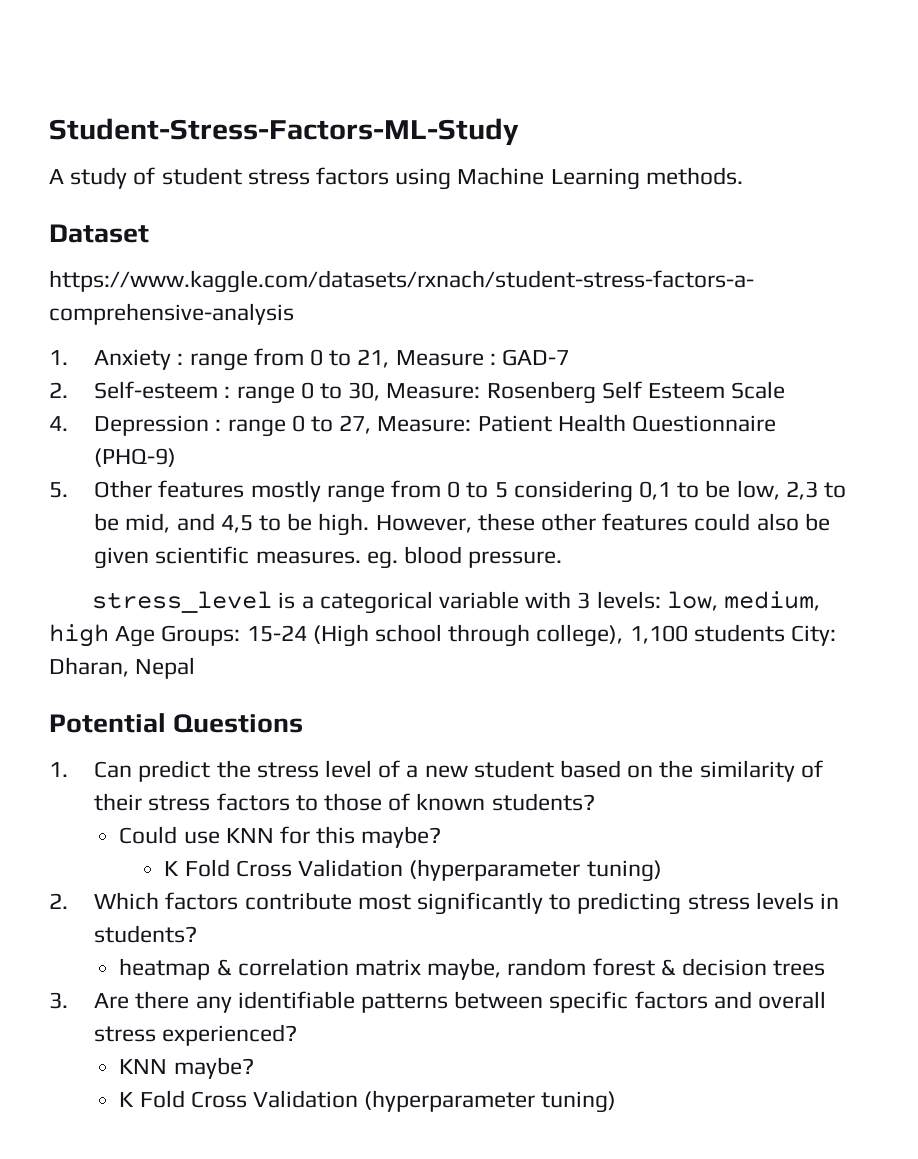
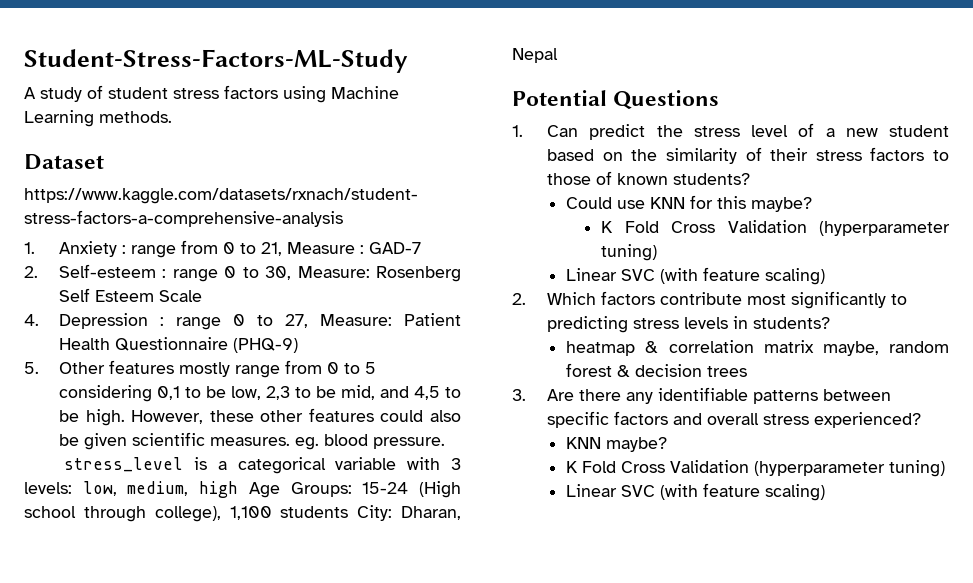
(662, 871) none -> [566,267,826,285] // Linear SVC (with feature scaling)
(617, 1102) none -> [566,483,826,501] // Linear SVC (with feature scaling)

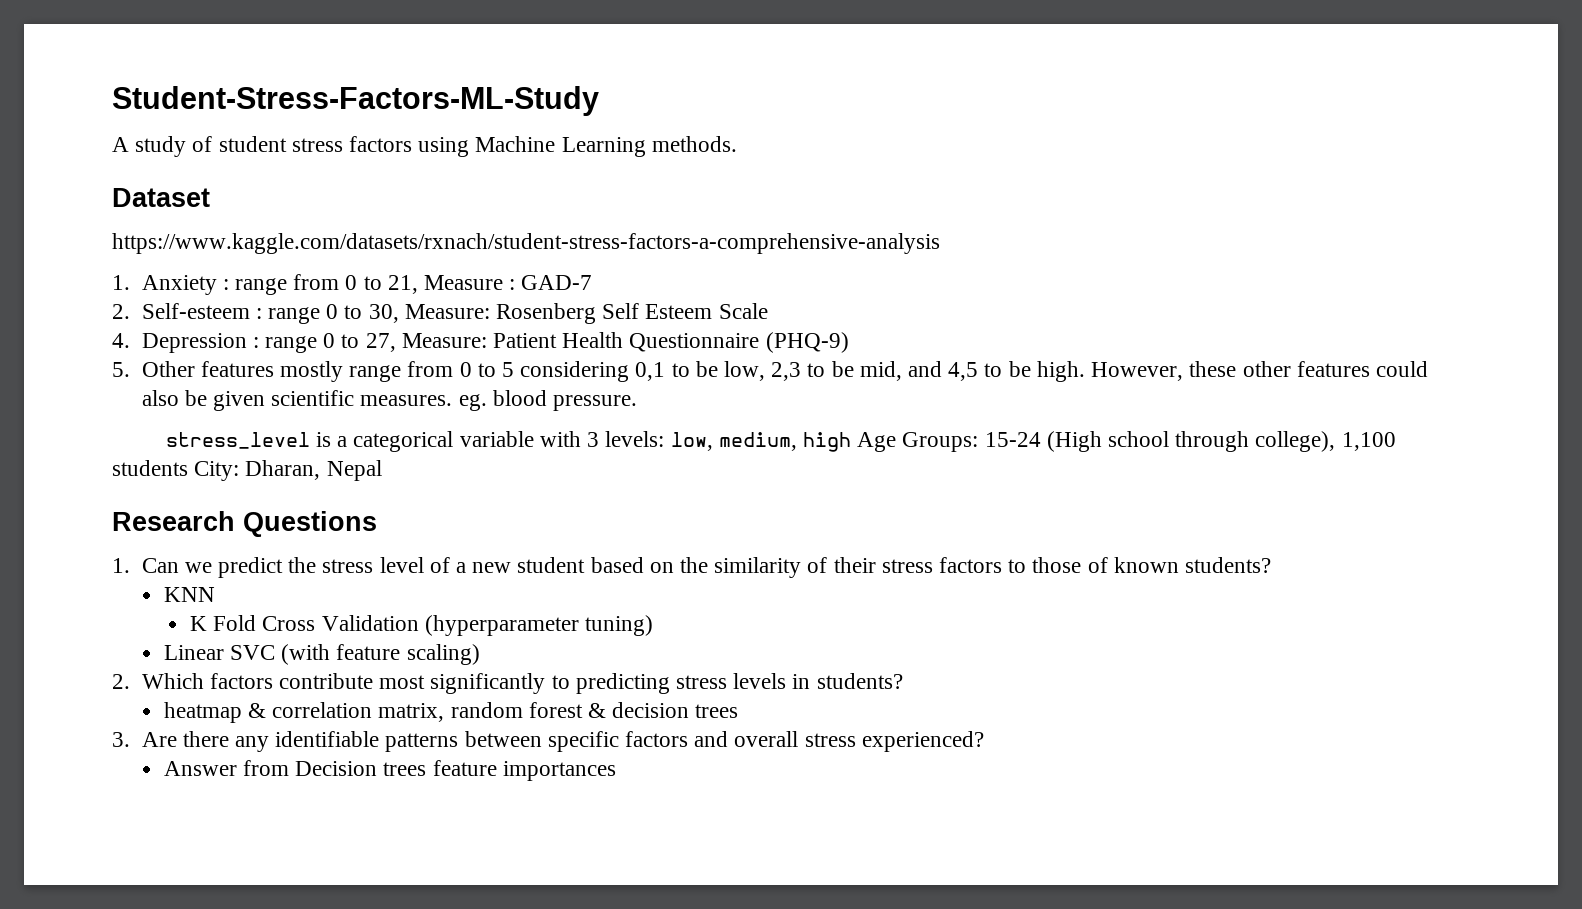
[512,90,607,106] Potential -> [112,511,235,531] Research
(578, 131) none -> [184,562,212,573] we
[566,195,813,212] Could use KNN for this maybe? -> [163,587,215,602] KNN
[763,340,879,356] matrix maybe, -> [378,703,445,722] matrix,
[566,437,668,452] [566,460,946,477] [566,483,826,501] KNN maybe? // K Fold Cross Validation (hyperparameter tuning) // Linear SVC (with feature scaling) -> [163,760,616,781] Answer from Decision trees feature importances

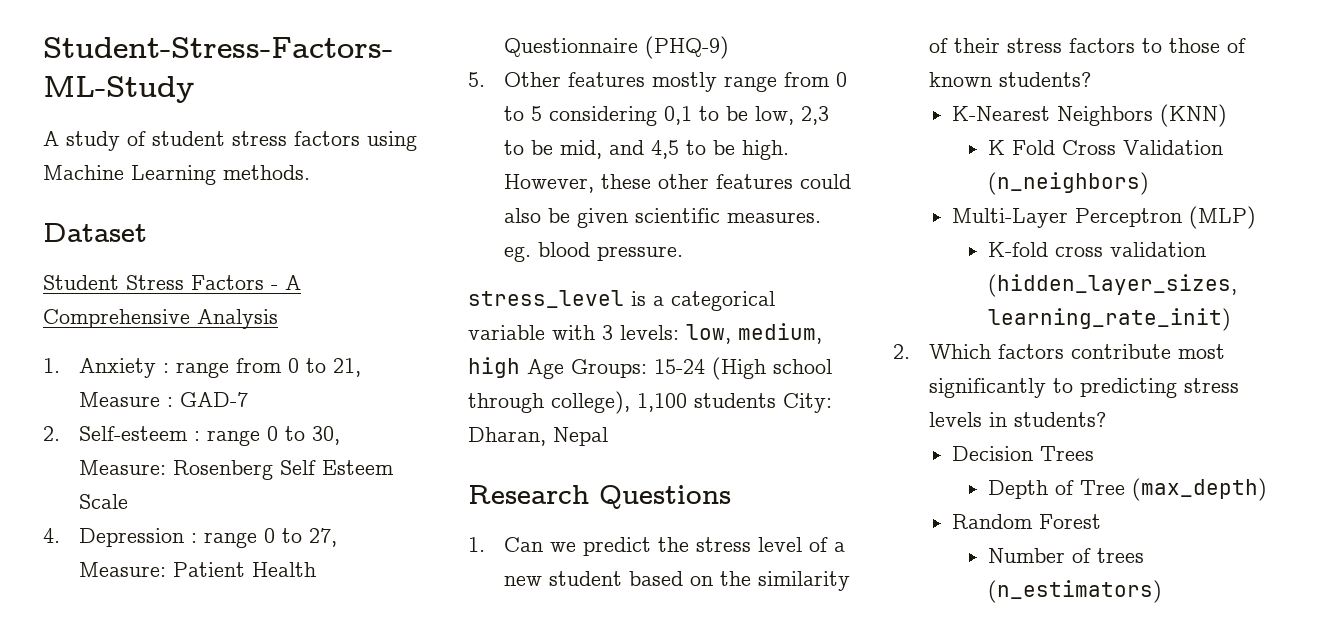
[112,233,940,254] https://www.kaggle.com/datasets/rxnach/student-stress-factors-a-comprehensive-analysis -> [43,275,301,290] [43,309,278,329] Student Stress Factors - A Comprehensive Analysis
[163,587,215,602] KNN -> [952,104,1228,127] K-Nearest Neighbors (KNN)
[424,615,654,636] [163,644,480,665] (hyperparameter tuning) // Linear SVC (with feature scaling) -> [987,172,1149,195] [952,206,1257,229] [987,242,1206,257] [987,274,1237,297] [987,308,1231,331] (n_neighbors) // Multi-Layer Perceptron (MLP) // K-fold cross validation (hidden_layer_sizes, learning_rate_init)
[163,702,739,723] [112,731,984,752] [163,760,616,781] heatmap & correlation matrix, random forest & decision trees // 3. Are there any identifiable patterns between specific factors and overall stress experienced? // Answer from Decision trees feature importances -> [952,446,1095,461] [987,478,1267,501] [952,514,1102,529] [987,548,1144,563] [987,580,1162,603] Decision Trees // Depth of Tree (max_depth) // Random Forest // Number of trees (n_estimators)

